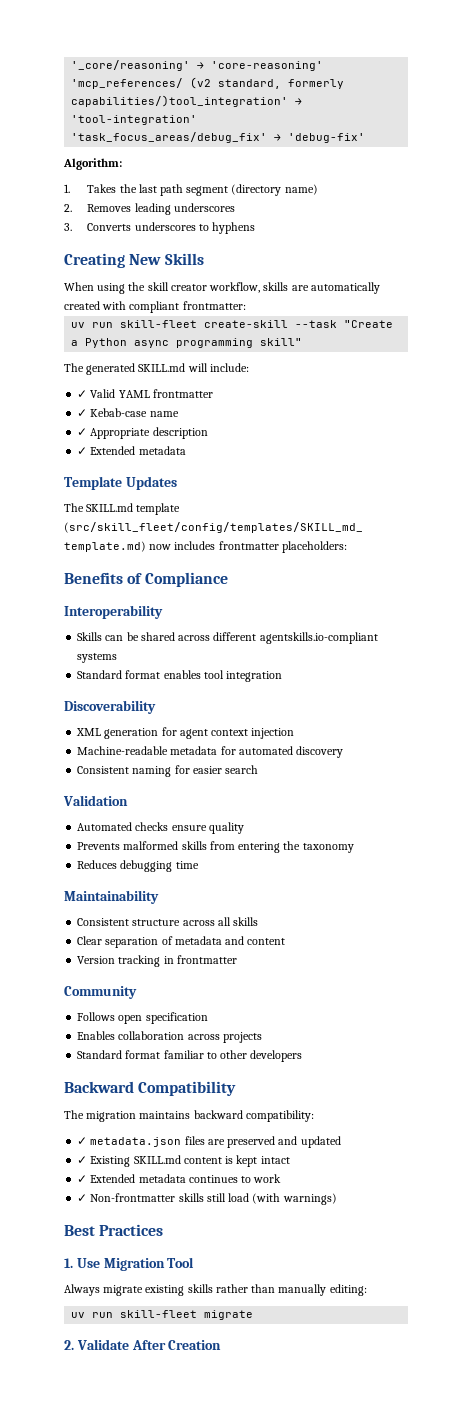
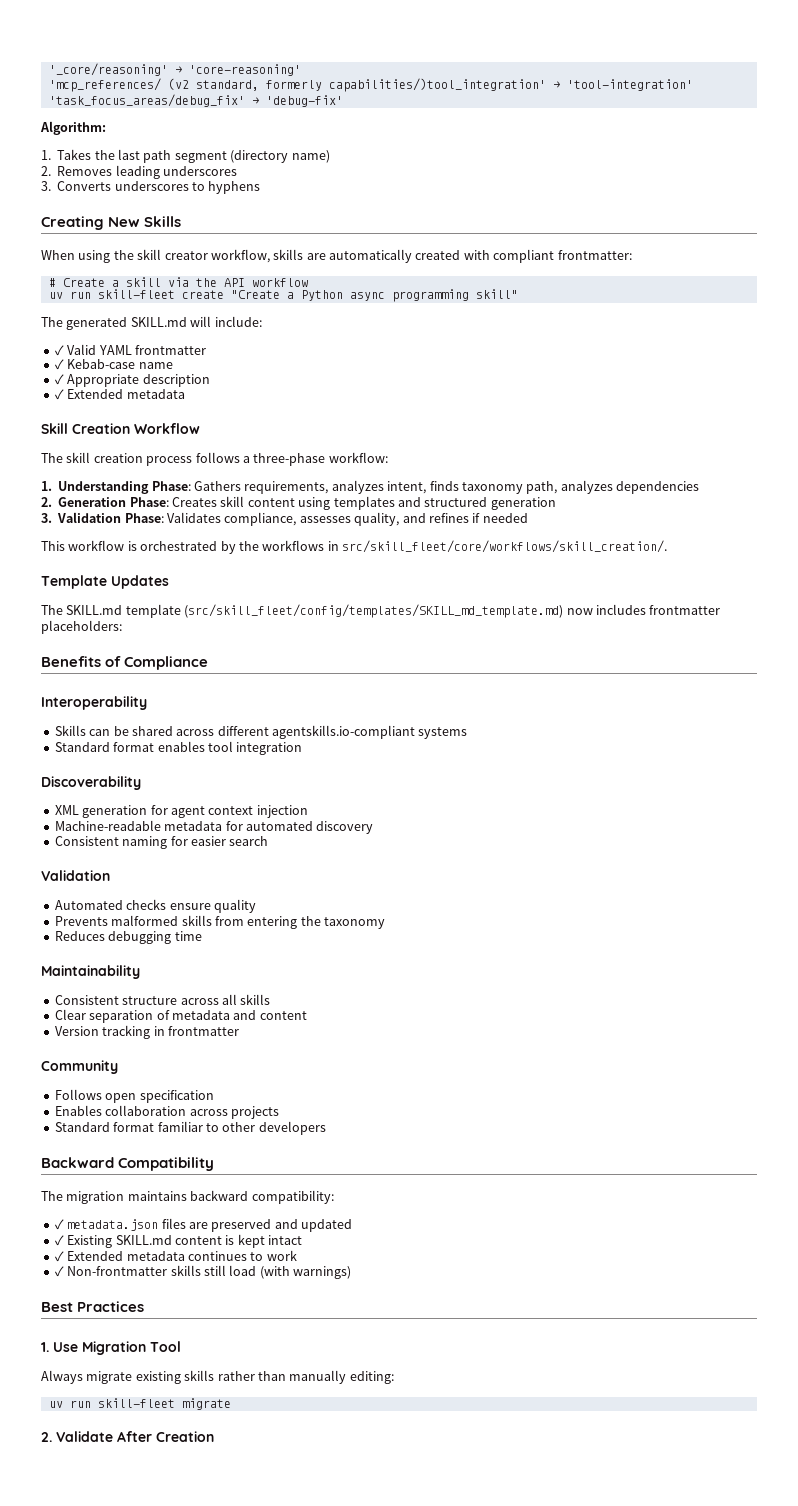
[71,320,338,328] // uv run skill-fleet create-skill --task -> [48,277,308,287] [48,289,224,299] // # Create a skill via the API workflow // uv run skill-fleet create
(186, 450) none -> [41,423,200,434] [41,452,388,466] [41,480,699,494] [41,496,556,510] [41,512,528,526] [41,540,667,554] // Skill Creation Workflow // The skill creation process follows a three-phase workflow: // 1. Understanding Phase: Gathers requirements, analyzes intent, finds taxonomy path, analyzes dependencies // 2. Generation Phase: Creates skill content using templates and structured generation // 3. Validation Phase: Validates compliance, assesses quality, and refines if needed // This workflow is orchestrated by the workflows in src/skill_fleet/core/workflows/skill_creation/.

